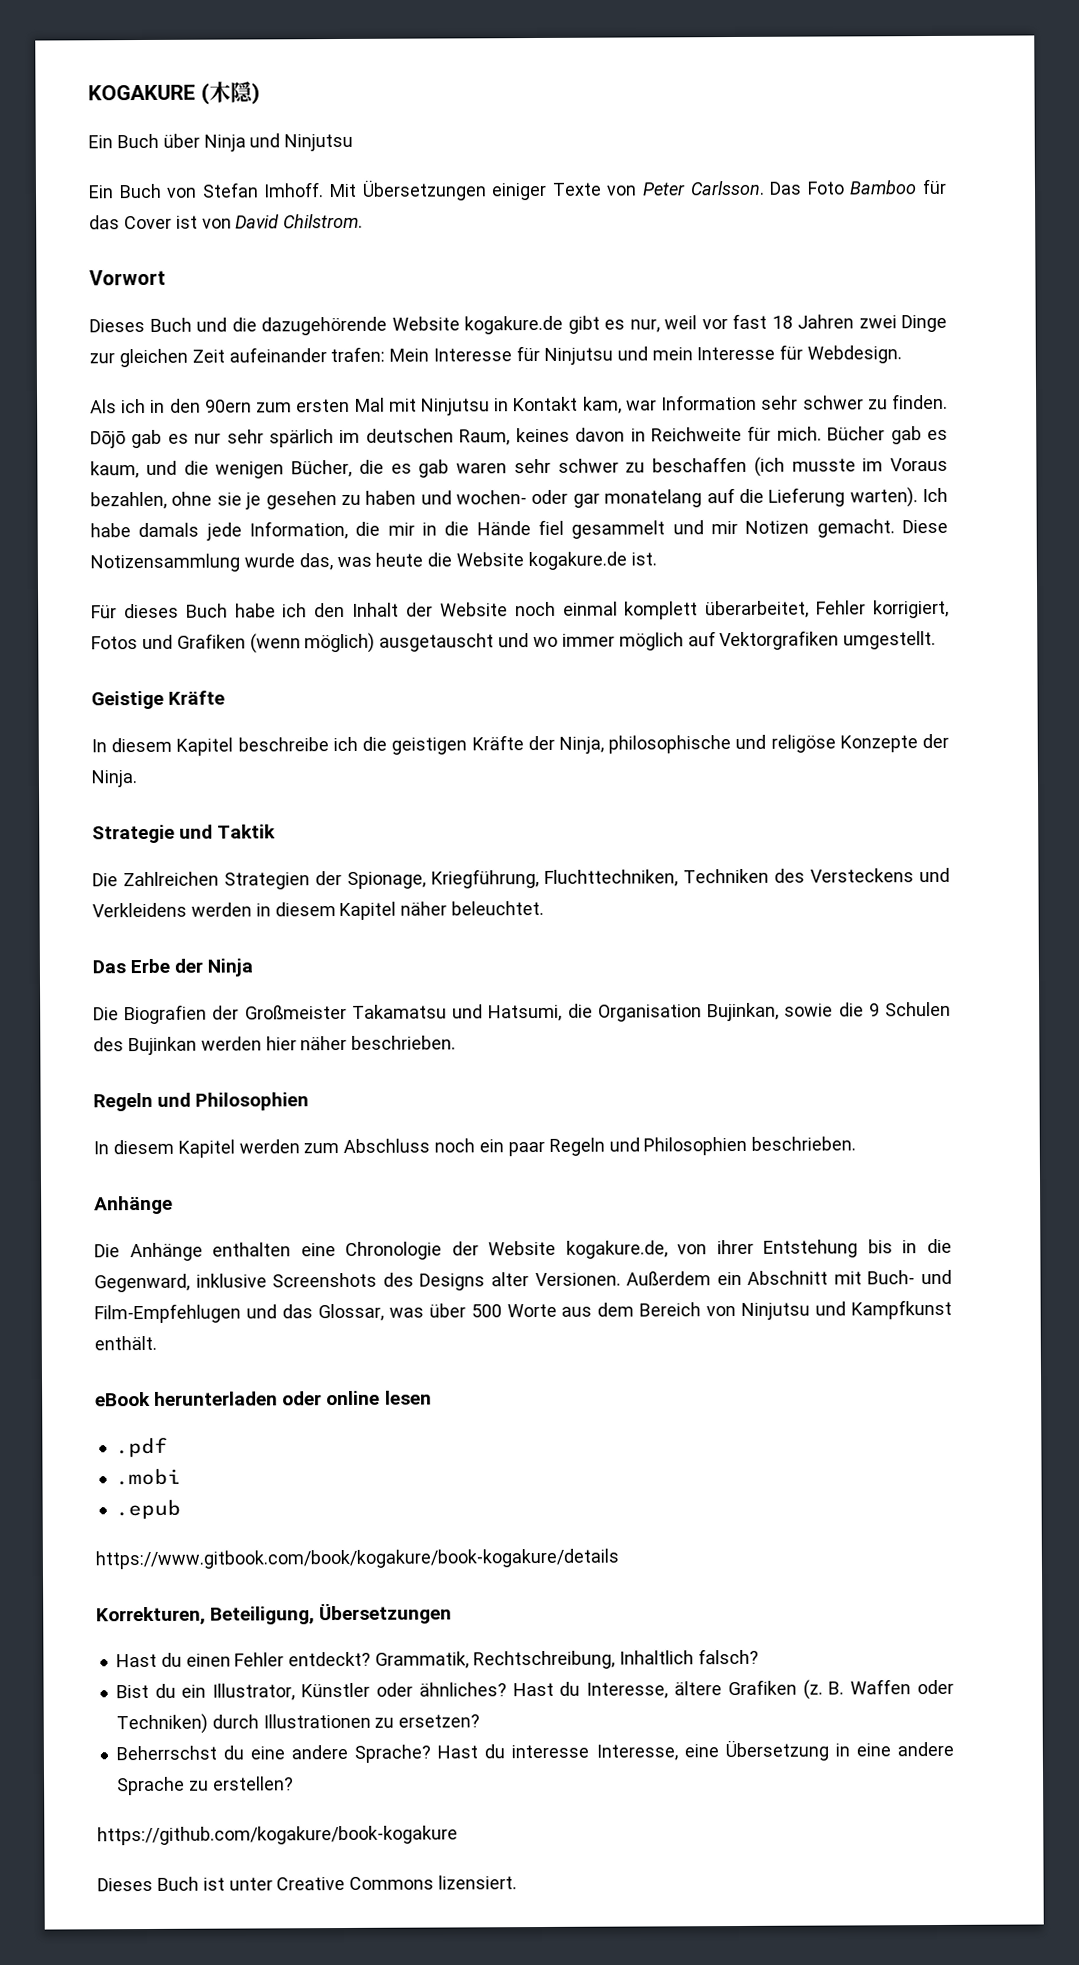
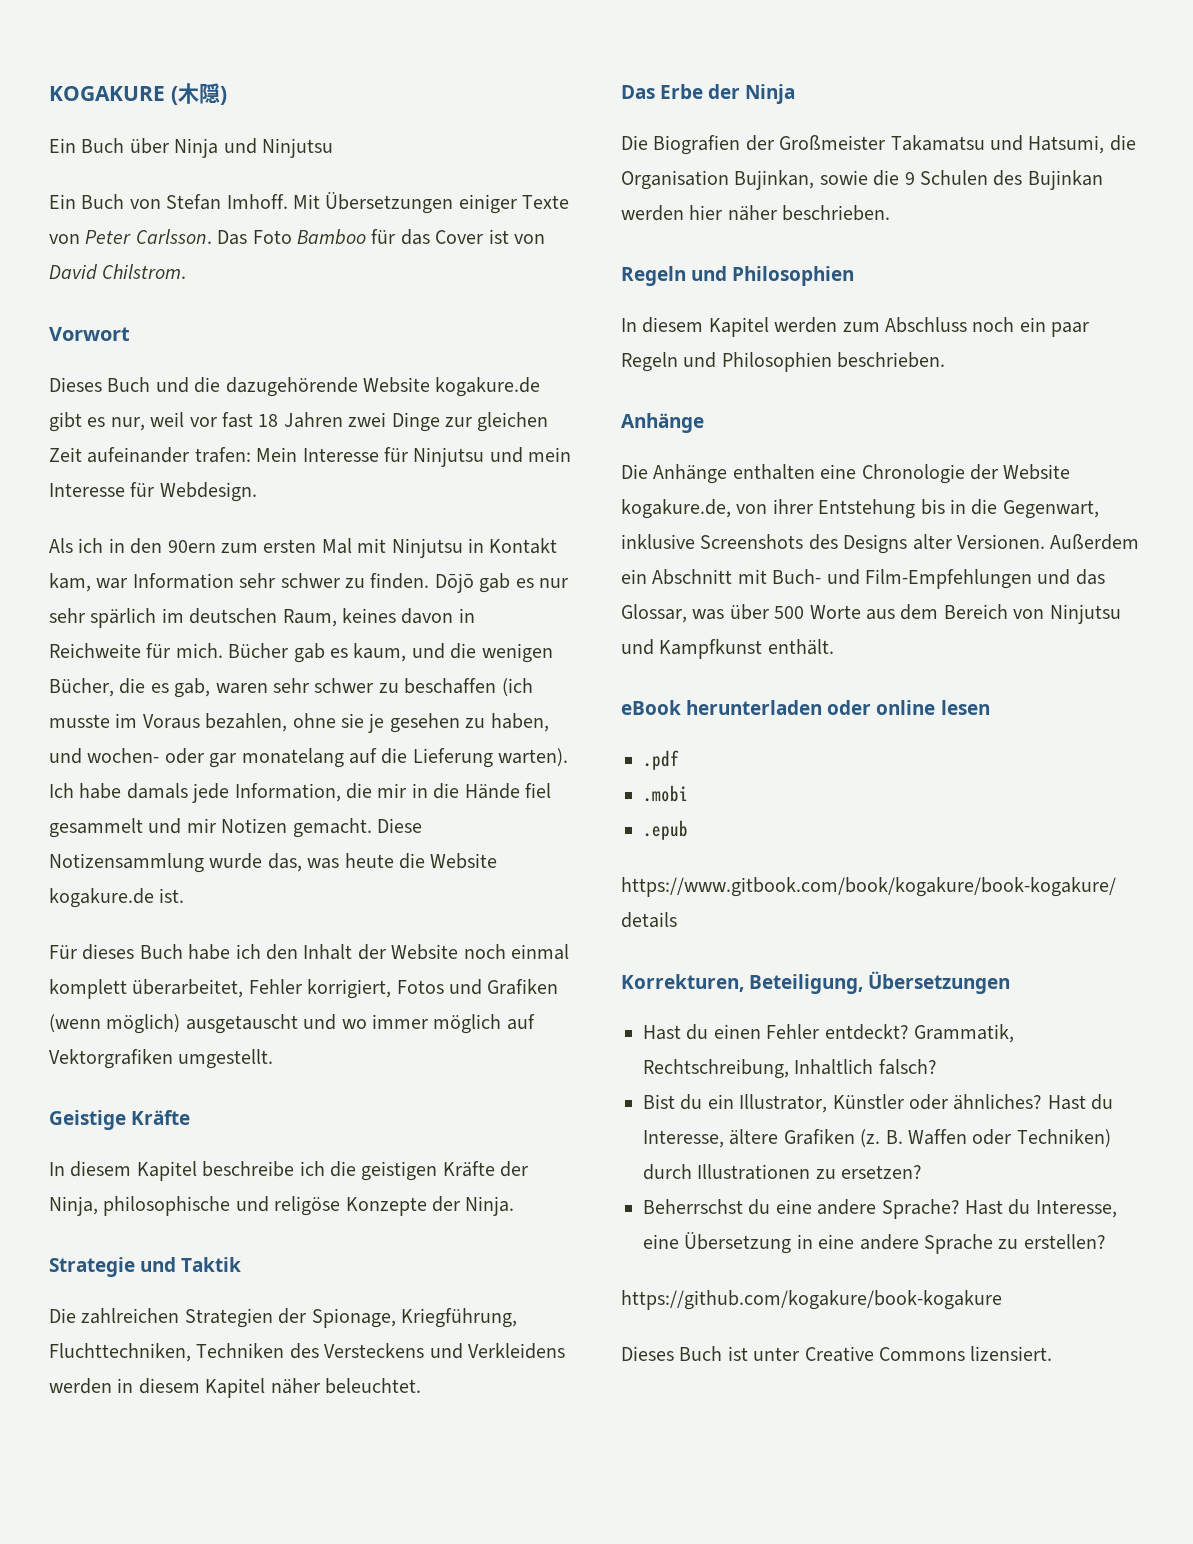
[418,459,450,478] gab -> [174,678,211,698] gab,
[365,490,417,505] haben -> [490,713,549,732] haben,
[123,871,219,887] Zahlreichen -> [81,1308,180,1324] zahlreichen
[94,1273,190,1293] Gegenward, -> [1002,500,1099,519] Gegenwart,
[94,1303,241,1324] Film-Empfehlugen -> [865,569,1032,589] Film-Empfehlungen
[511,1744,590,1759] interesse -> (1031, 1207) none

